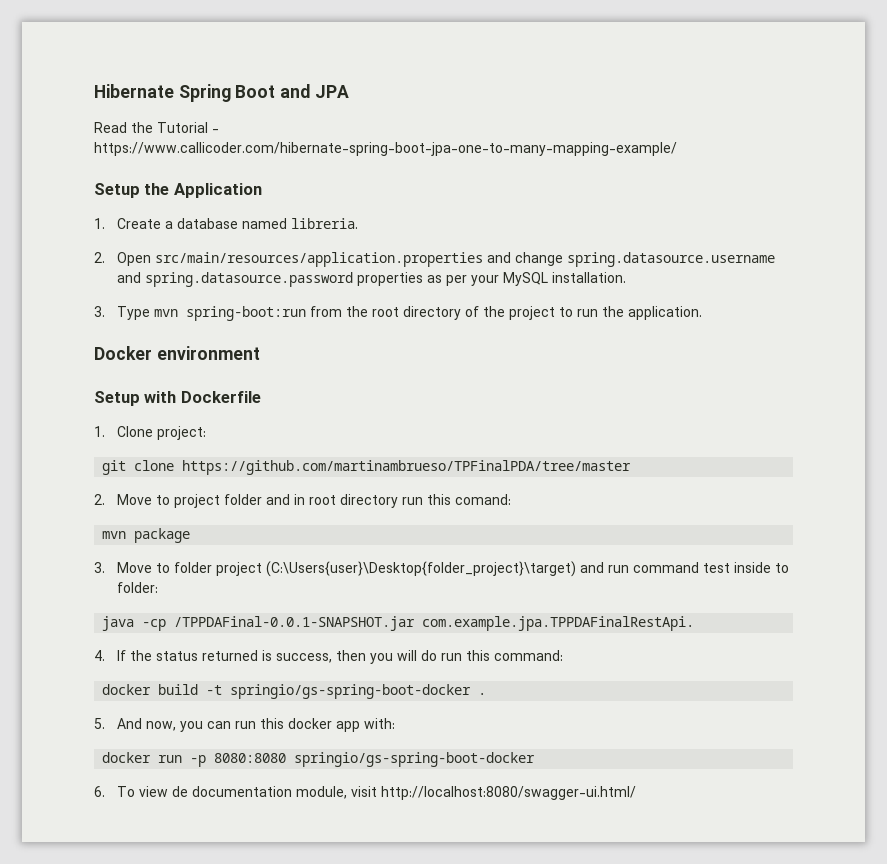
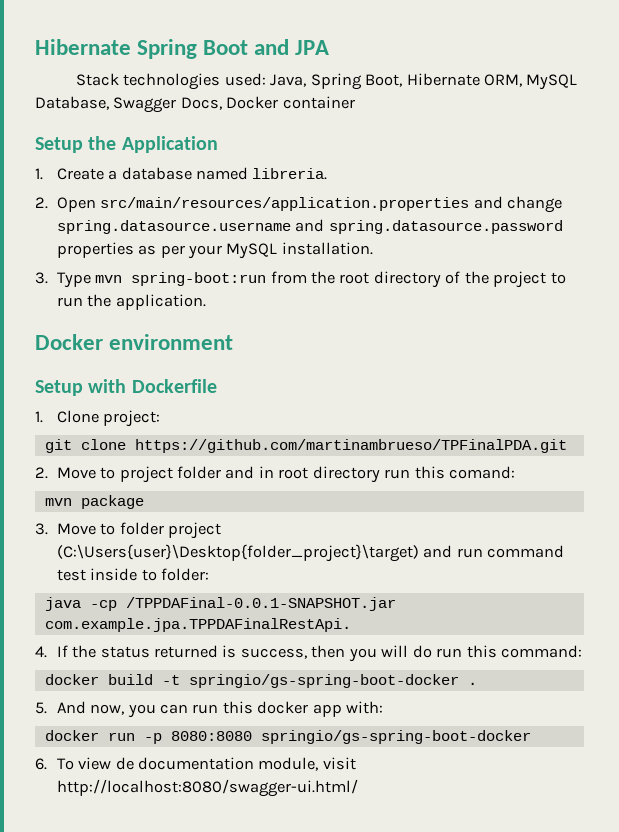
[94,122,219,133] [94,142,677,156] Read the Tutorial - https://www.callicoder.com/hibernate-spring-boot-jpa-one-to-many-mapping-example/ -> [75,73,578,90] [35,96,355,113] Stack technologies used: Java, Spring Boot, Hibernate ORM, MySQL Database, Swagger Docs, Docker container
[182,460,632,475] https://github.com/martinambrueso/TPFinalPDA/tree/master -> [134,439,567,453] https://github.com/martinambrueso/TPFinalPDA.git

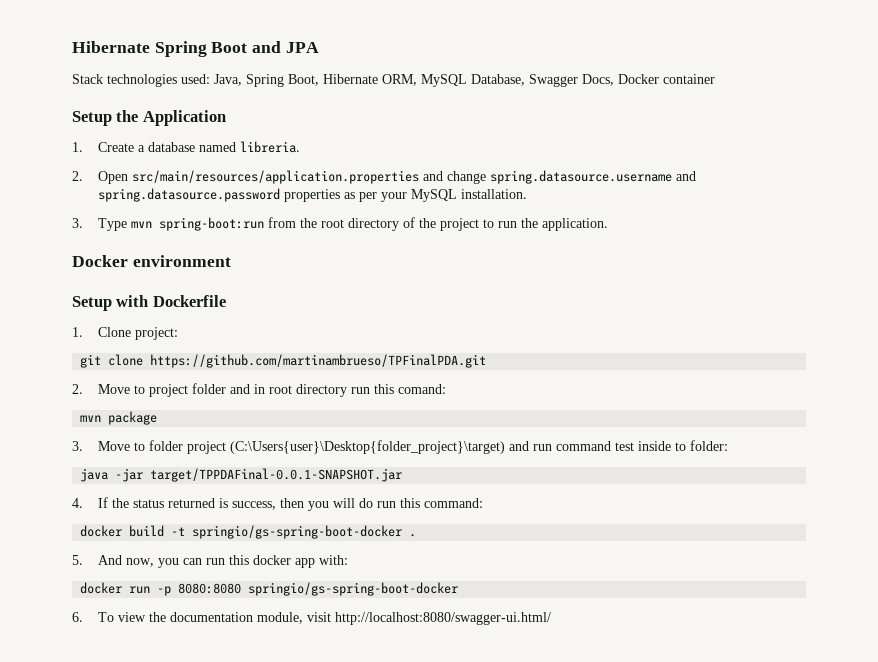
[89,597,396,611] [44,618,351,632] -cp /TPPDAFinal-0.0.1-SNAPSHOT.jar com.example.jpa.TPPDAFinalRestApi. -> [115,468,403,482] -jar target/TPPDAFinal-0.0.1-SNAPSHOT.jar
[115,757,134,770] de -> [148,612,166,622] the

